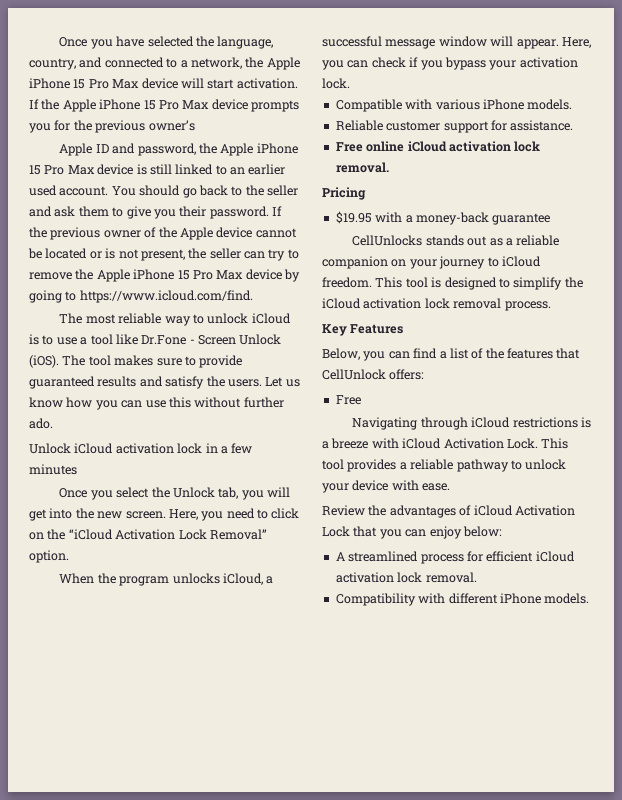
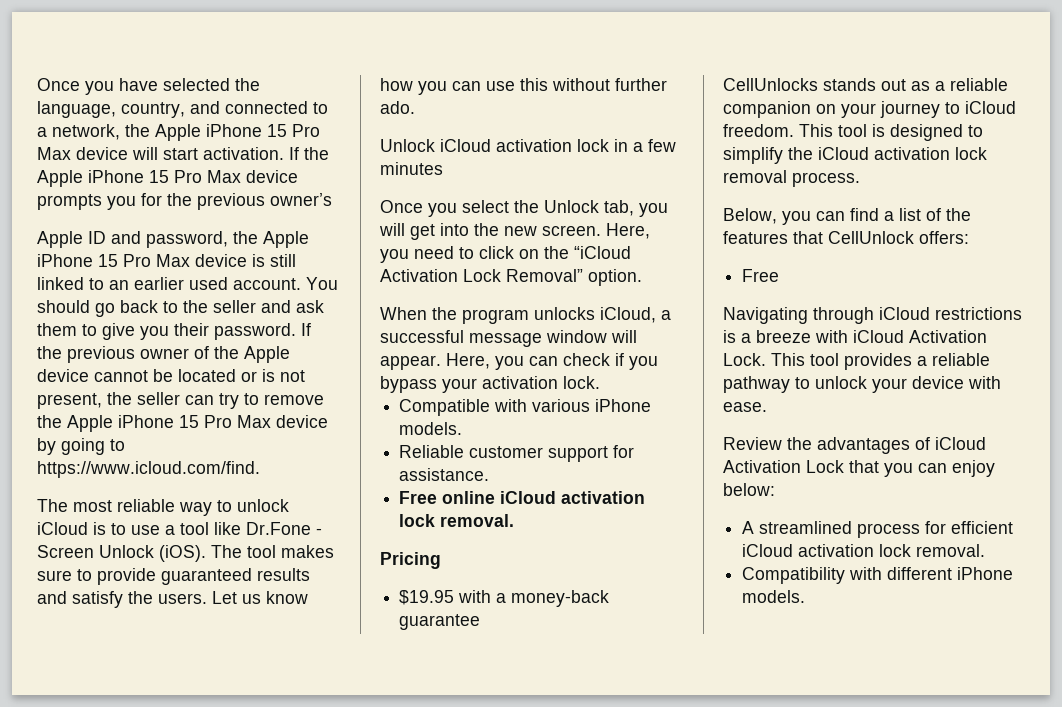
[322,324,404,336] // Key Features -> (860, 179) none

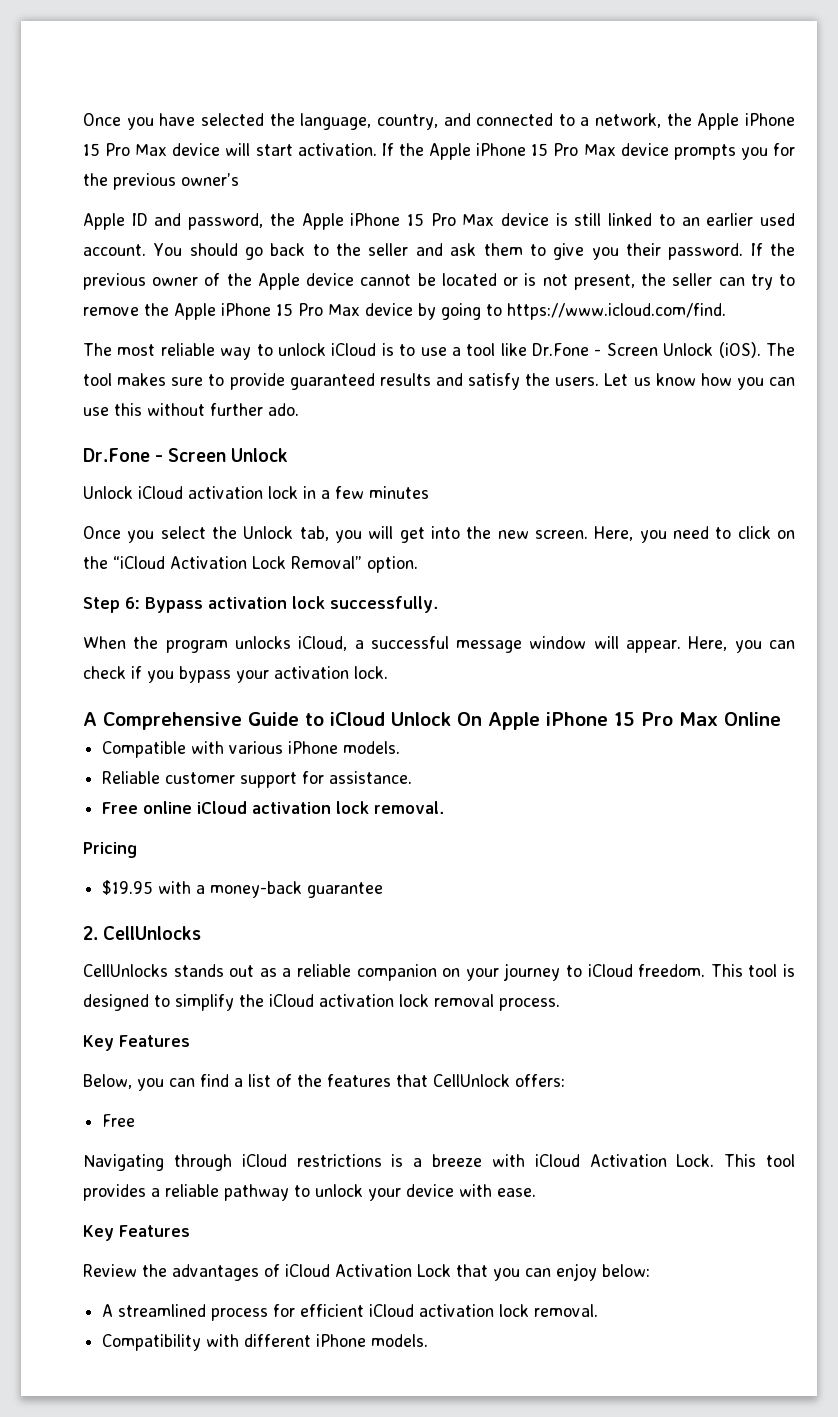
(415, 107) none -> [83,448,289,462] // Dr.Fone - Screen Unlock
(642, 277) none -> [83,596,438,613] // Step 6: Bypass activation lock successfully.
(600, 382) none -> [83,712,781,730] // A Comprehensive Guide to iCloud Unlock On Apple iPhone 15 Pro Max Online
(481, 622) none -> [83,926,202,940] // 2. CellUnlocks
(860, 179) none -> [83,1035,190,1051] // Key Features
(767, 407) none -> [83,1225,190,1241] // Key Features

